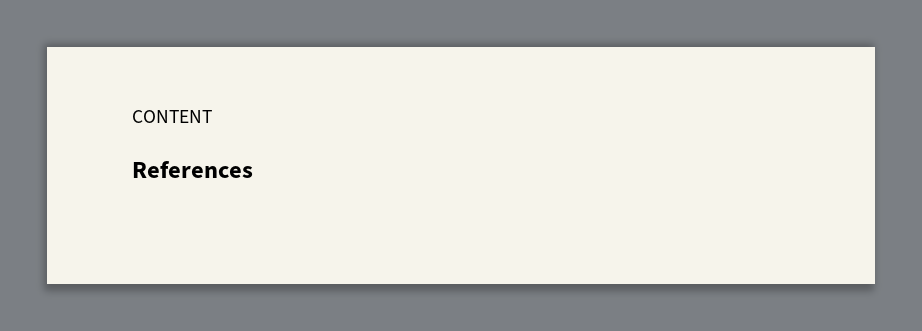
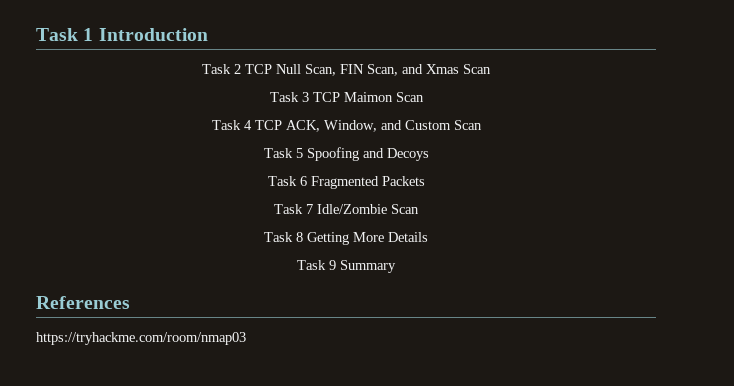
[132,110,212,123] CONTENT -> [36,28,208,41] [202,64,491,76] [269,92,424,102] [211,120,482,132] [263,147,429,161] [267,176,425,189] [274,204,419,214] [264,232,428,245] [297,260,396,273] Task 1 Introduction // Task 2 TCP Null Scan, FIN Scan, and Xmas Scan // Task 3 TCP Maimon Scan // Task 4 TCP ACK, Window, and Custom Scan // Task 5 Spoofing and Decoys // Task 6 Fragmented Packets // Task 7 Idle/Zombie Scan // Task 8 Getting More Details // Task 9 Summary
(253, 169) none -> [36,332,246,345] // https://tryhackme.com/room/nmap03

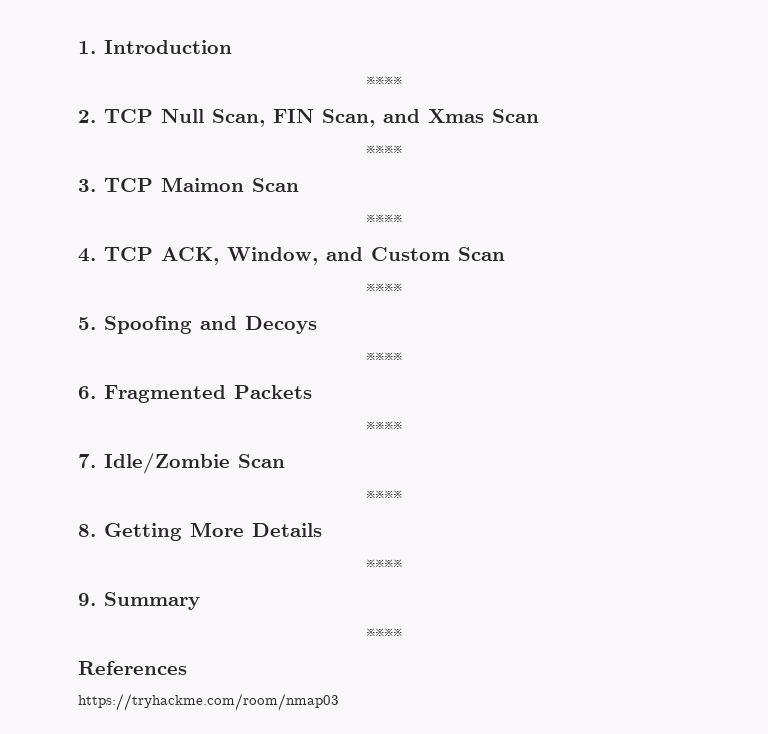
[36,28,94,41] Task 1 -> [78,41,96,54] 1.
[202,64,241,74] Task 2 -> [366,76,402,84] [78,110,96,123] ※※※※ // 2.
[269,92,309,102] Task 3 -> [366,145,402,153] [78,179,96,192] ※※※※ // 3.
[211,120,252,130] Task 4 -> [366,214,402,222] [78,248,96,262] ※※※※ // 4.
[263,148,303,158] Task 5 -> [366,283,402,291] [78,317,96,330] ※※※※ // 5.
[267,176,307,186] Task 6 -> [366,352,402,360] [78,386,96,399] ※※※※ // 6.
[274,204,313,214] Task 7 -> [366,421,402,429] [78,454,96,468] ※※※※ // 7.
[264,232,303,242] Task 8 -> [366,490,402,498] [78,524,96,537] ※※※※ // 8.
[297,260,336,270] Task 9 -> [366,559,402,567] [78,593,96,606] ※※※※ // 9.
(396, 266) none -> [366,628,402,636] // ※※※※

